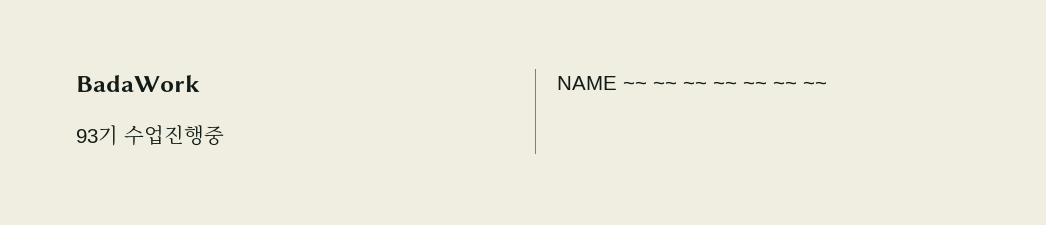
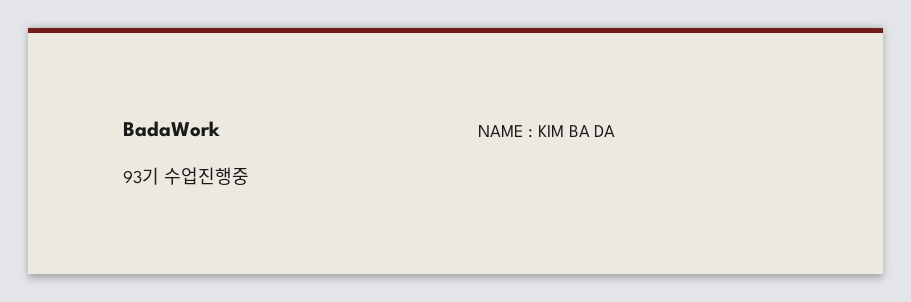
[623,81,827,90] ~~ ~~ ~~ ~~ ~~ ~~ ~~ -> [527,125,616,138] : KIM BA DA

